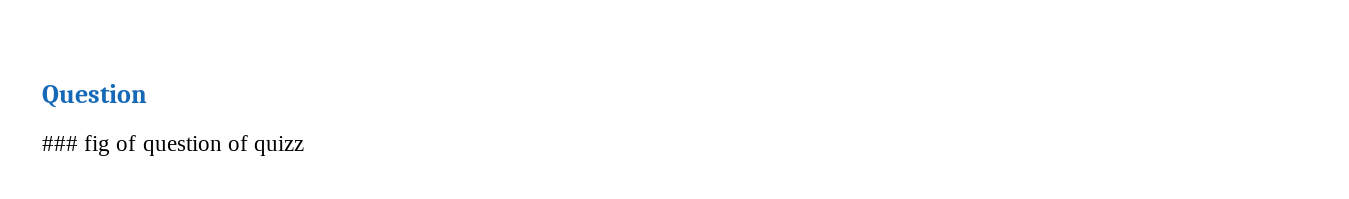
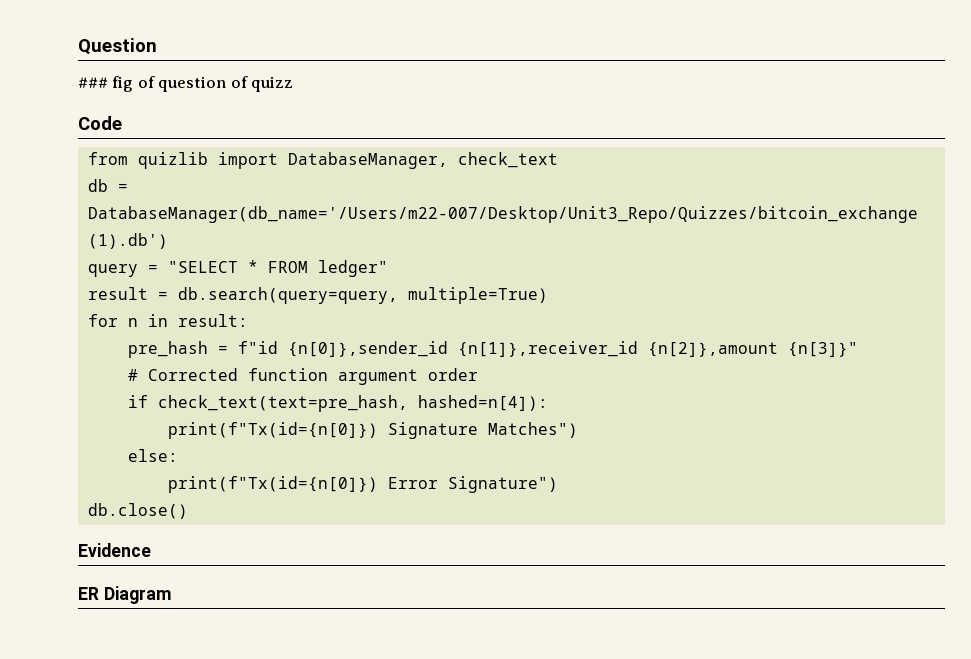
(305, 146) none -> [78,116,122,130] [87,152,558,169] [87,179,128,192] [87,206,918,223] [87,233,168,249] [87,260,388,277] [87,287,548,304] [87,314,248,327] [127,341,858,358] [127,368,478,385] [127,395,548,412] [167,422,578,439] [127,449,178,462] [167,476,558,493] [87,503,188,519] [78,543,151,557] [78,586,172,604] // Code // from quizlib import DatabaseManager, check_text // db = DatabaseManager(db_name='/Users/m22-007/Desktop/Unit3_Repo/Quizzes/bitcoin_exchange (1).db') // query = "SELECT * FROM ledger" // result = db.search(query=query, multiple=True) // for n in result: // pre_hash = f"id {n[0]},sender_id {n[1]},receiver_id {n[2]},amount {n[3]}" // # Corrected function argument order // if check_text(text=pre_hash, hashed=n[4]): // print(f"Tx(id={n[0]}) Signature Matches") // else: // print(f"Tx(id={n[0]}) Error Signature") // db.close() // Evidence // ER Diagram

